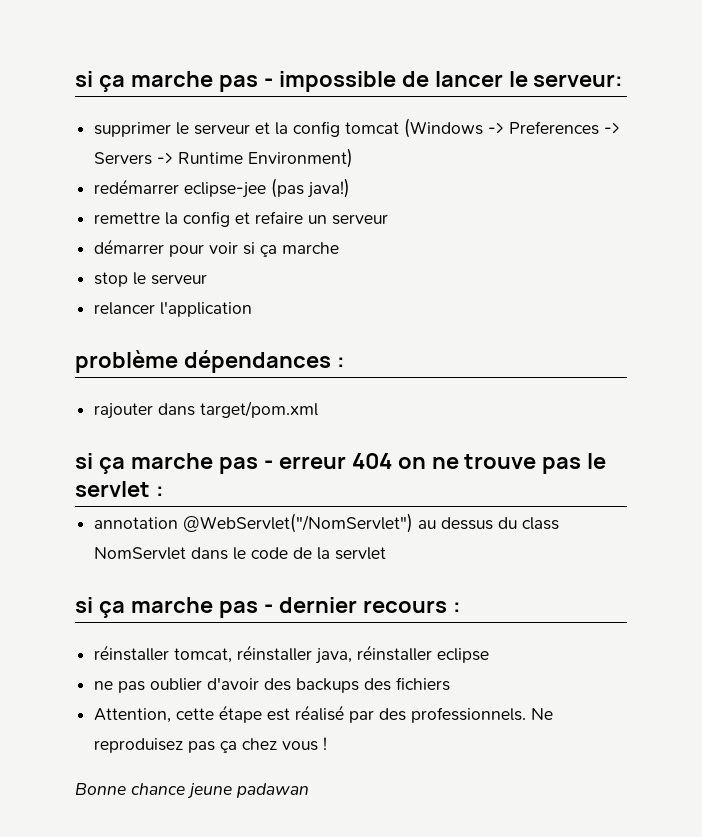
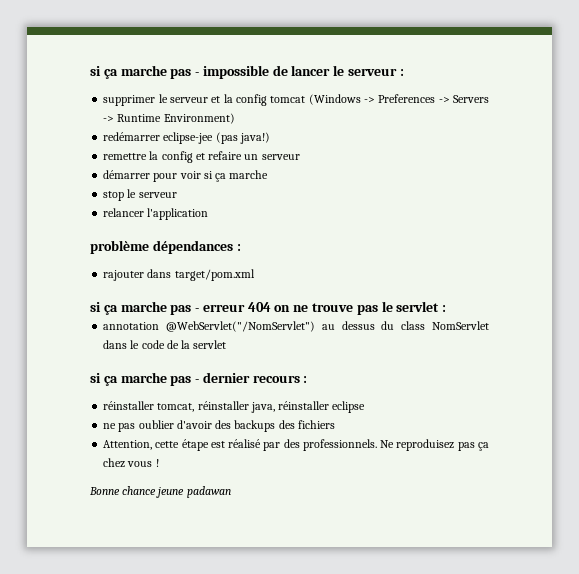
[533,74,624,87] serveur: -> [348,68,404,76] serveur :

